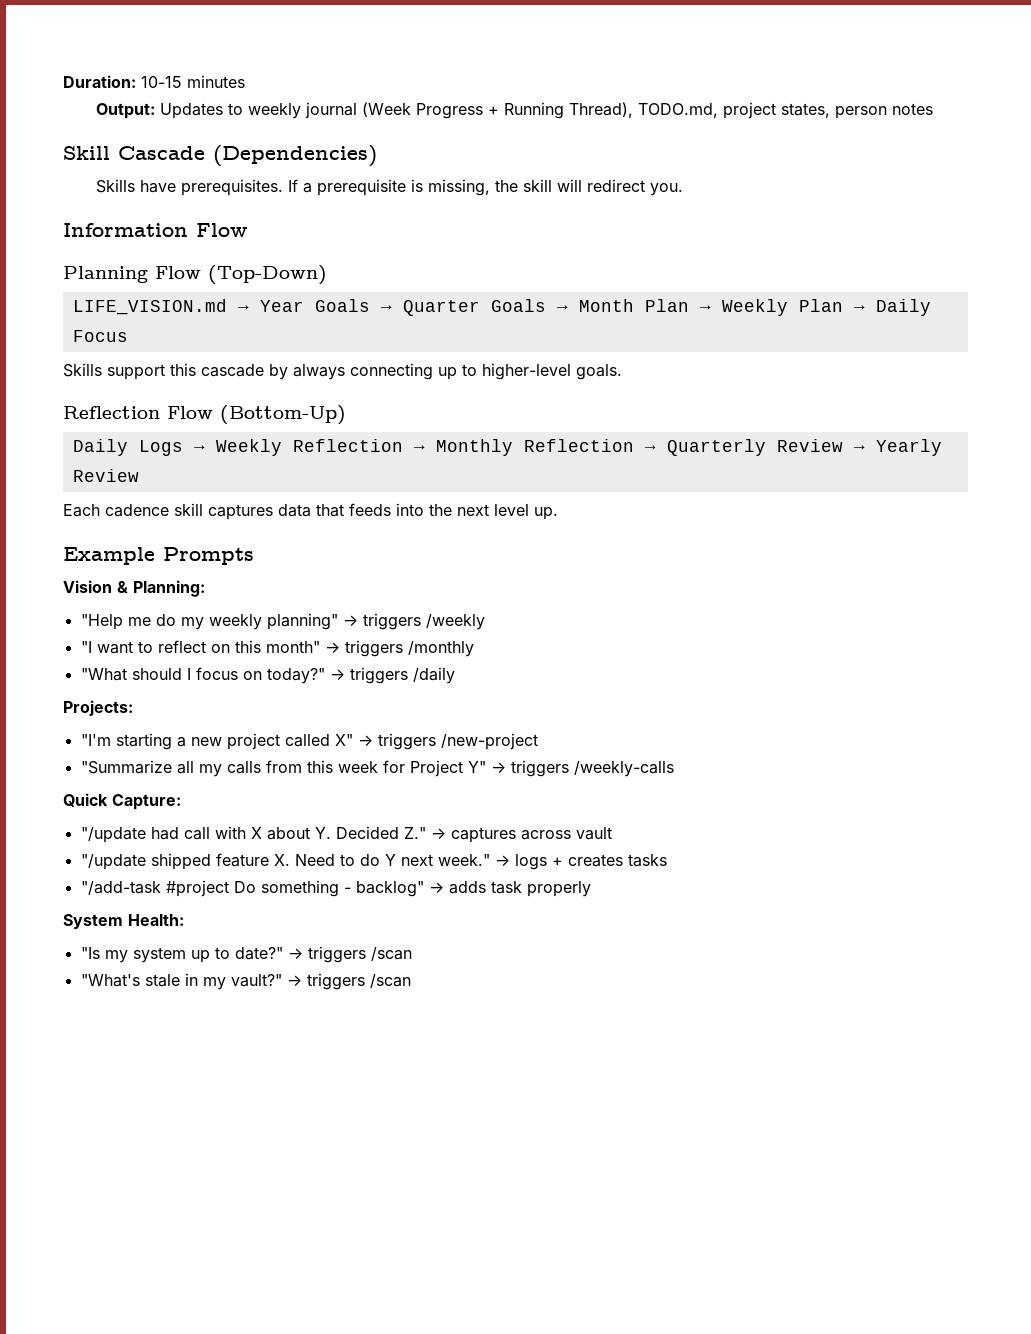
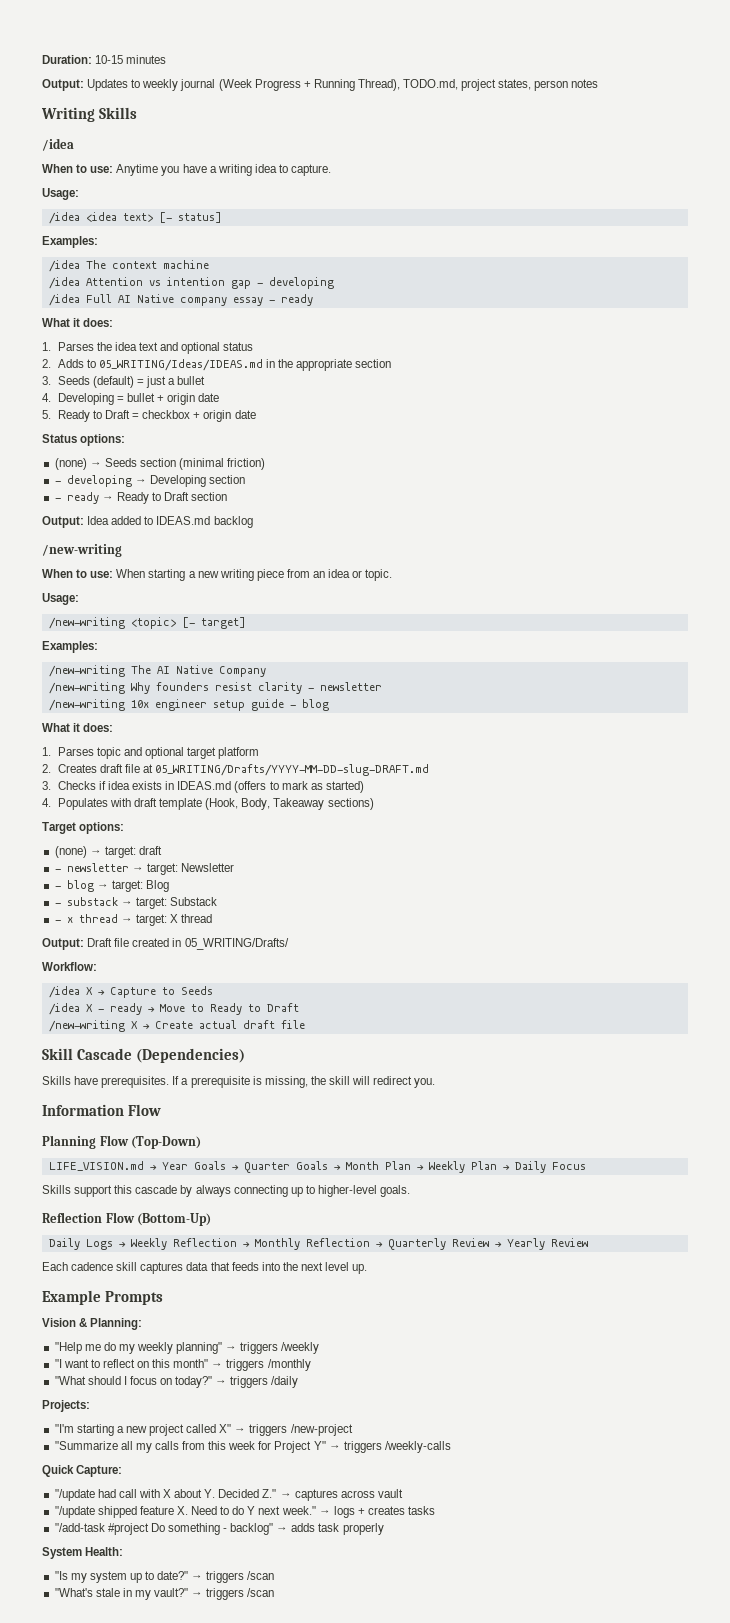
(934, 109) none -> [41,107,137,122] [42,138,74,151] [42,164,332,176] [42,188,79,200] [48,212,222,224] [42,236,98,248] [48,260,209,272] [48,277,334,289] [48,294,313,306] [42,318,114,327] [42,342,254,354] [42,359,392,371] [42,376,206,388] [42,393,220,405] [42,410,256,422] [42,434,126,446] [54,458,266,470] [54,475,245,487] [54,492,228,504] [42,516,253,528] [42,544,122,557] [42,569,393,581] [42,593,79,605] [48,617,246,629] [42,641,98,653] [48,665,266,677] [48,682,382,694] [48,699,329,711] [42,723,114,732] [42,747,260,759] [42,764,430,776] [42,781,364,793] [42,798,374,810] [42,822,125,834] [54,846,162,858] [54,863,234,875] [54,880,169,892] [54,897,217,909] [54,914,213,926] [42,938,289,950] [42,962,97,971] [48,986,213,998] [48,1003,299,1015] [48,1020,305,1032] // Writing Skills // /idea // When to use: Anytime you have a writing idea to capture. // Usage: // /idea <idea text> [- status] // Examples: // /idea The context machine // /idea Attention vs intention gap - developing // /idea Full AI Native company essay - ready // What it does: // 1. Parses the idea text and optional status // 2. Adds to 05_WRITING/Ideas/IDEAS.md in the appropriate section // 3. Seeds (default) = just a bullet // 4. Developing = bullet + origin date // 5. Ready to Draft = checkbox + origin date // Status options: // (none) → Seeds section (minimal friction) // - developing → Developing section // - ready → Ready to Draft section // Output: Idea added to IDEAS.md backlog // /new-writing // When to use: When starting a new writing piece from an idea or topic. // Usage: // /new-writing <topic> [- target] // Examples: // /new-writing The AI Native Company // /new-writing Why founders resist clarity - newsletter // /new-writing 10x engineer setup guide - blog // What it does: // 1. Parses topic and optional target platform // 2. Creates draft file at 05_WRITING/Drafts/YYYY-MM-DD-slug-DRAFT.md // 3. Checks if idea exists in IDEAS.md (offers to mark as started) // 4. Populates with draft template (Hook, Body, Takeaway sections) // Target options: // (none) → target: draft // - newsletter → target: Newsletter // - blog → target: Blog // - substack → target: Substack // - x thread → target: X thread // Output: Draft file created in 05_WRITING/Drafts/ // Workflow: // /idea X → Capture to Seeds // /idea X - ready → Move to Ready to Draft // /new-writing X → Create actual draft file

